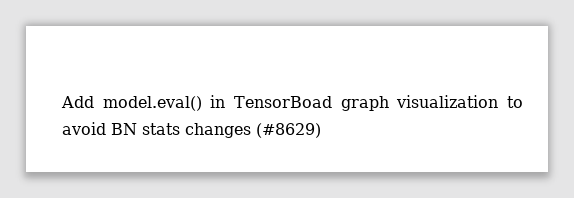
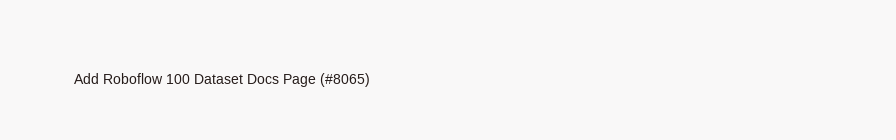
[102,95,523,111] [62,122,321,138] model.eval() in TensorBoad graph visualization to avoid BN stats changes (#8629) -> [103,73,370,87] Roboflow 100 Dataset Docs Page (#8065)

